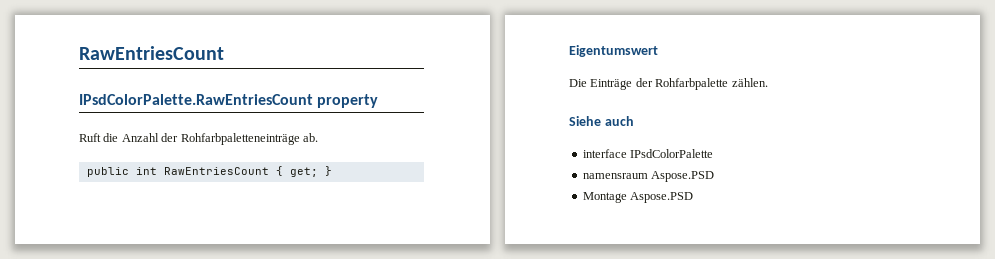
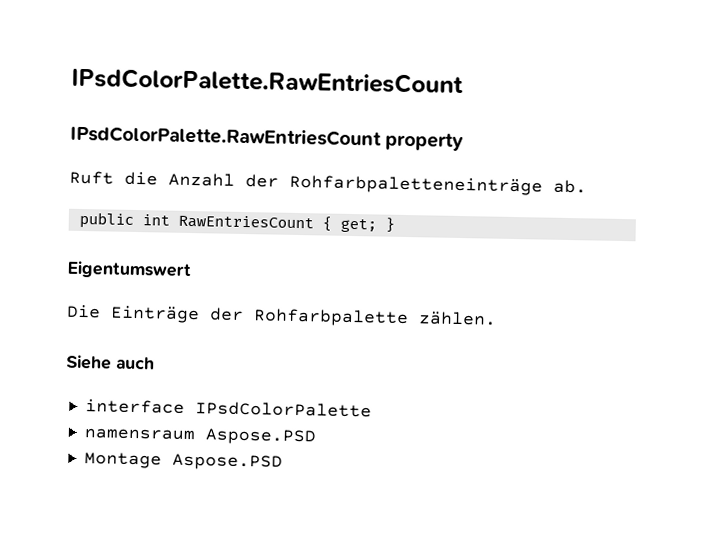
[79,46,224,60] RawEntriesCount -> [71,67,464,95] IPsdColorPalette.RawEntriesCount

